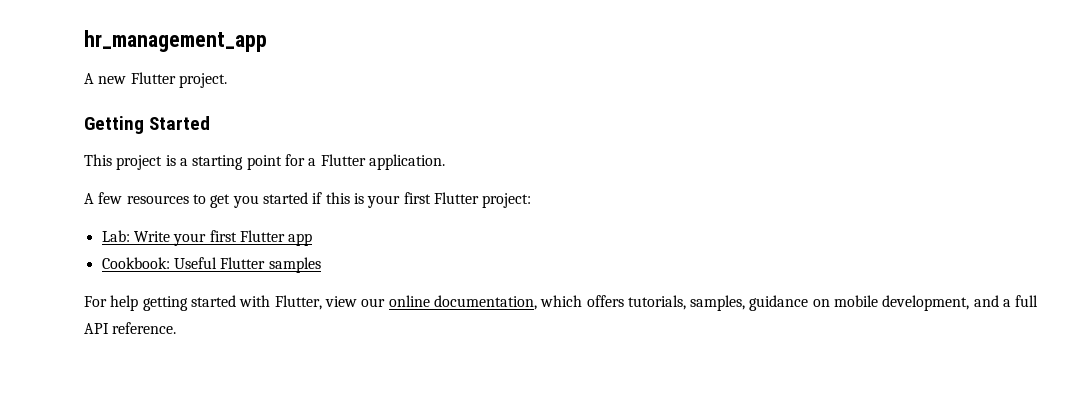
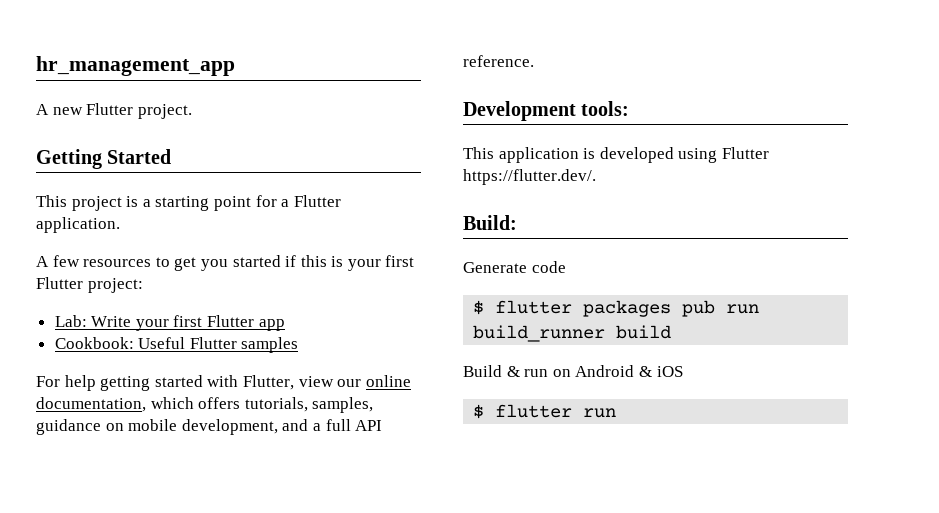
(177, 328) none -> [463,101,630,121] [463,147,769,163] [463,169,596,185] [463,215,517,230] [463,261,566,273] [473,300,760,317] [473,325,672,342] [463,365,683,377] [473,404,617,419] // Development tools: // This application is developed using Flutter https://flutter.dev/. // Build: // Generate code // $ flutter packages pub run build_runner build // Build & run on Android & iOS // $ flutter run

